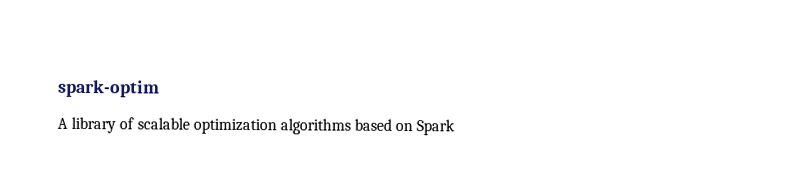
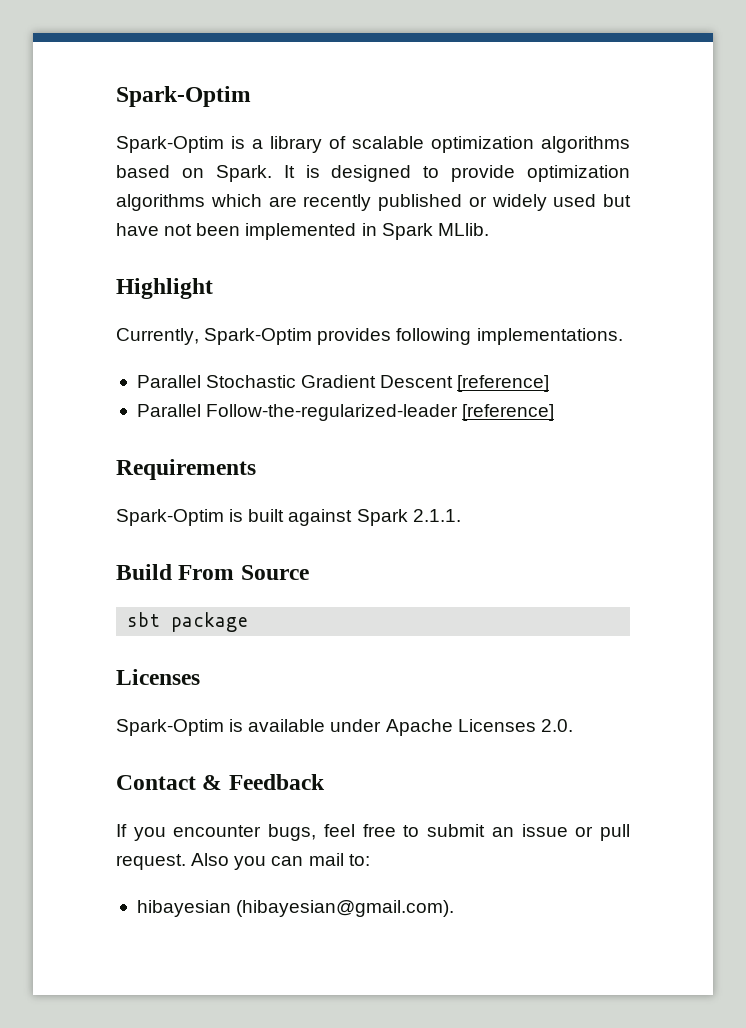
[57,79,160,98] [57,117,68,129] spark-optim // A -> [116,86,251,107] [116,136,263,153] Spark-Optim // Spark-Optim is a
[416,119,456,136] Spark -> [215,165,630,182] [116,194,631,211] [116,223,489,240] [116,278,213,299] [116,328,623,345] [136,375,550,392] [136,404,555,421] [116,459,256,480] [116,509,461,526] [116,564,309,580] [127,612,249,632] [116,669,200,685] [116,719,573,736] [116,774,325,790] [116,824,631,841] [116,853,370,870] [136,900,455,917] Spark. It is designed to provide optimization algorithms which are recently published or widely used but have not been implemented in Spark MLlib. // Highlight // Currently, Spark-Optim provides following implementations. // Parallel Stochastic Gradient Descent [reference] // Parallel Follow-the-regularized-leader [reference] // Requirements // Spark-Optim is built against Spark 2.1.1. // Build From Source // sbt package // Licenses // Spark-Optim is available under Apache Licenses 2.0. // Contact & Feedback // If you encounter bugs, feel free to submit an issue or pull request. Also you can mail to: // hibayesian (hibayesian@gmail.com).

